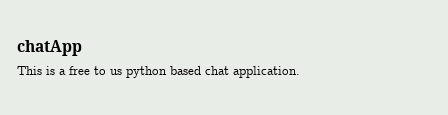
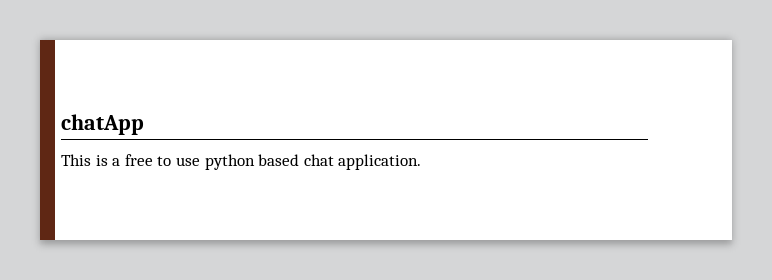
[110,69,122,75] us -> [175,157,200,166] use

